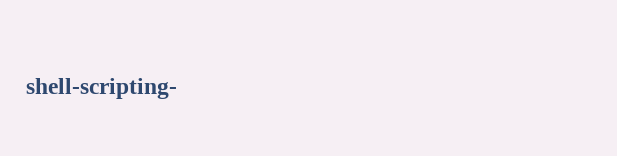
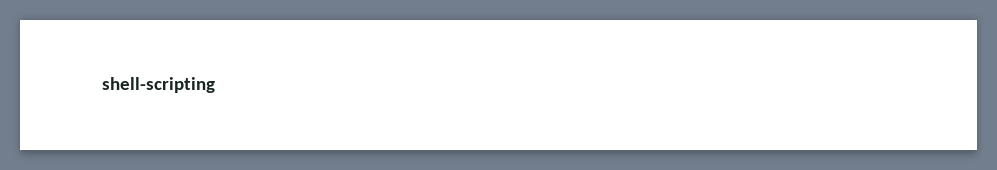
[26,78,177,99] shell-scripting- -> [102,77,215,93] shell-scripting

